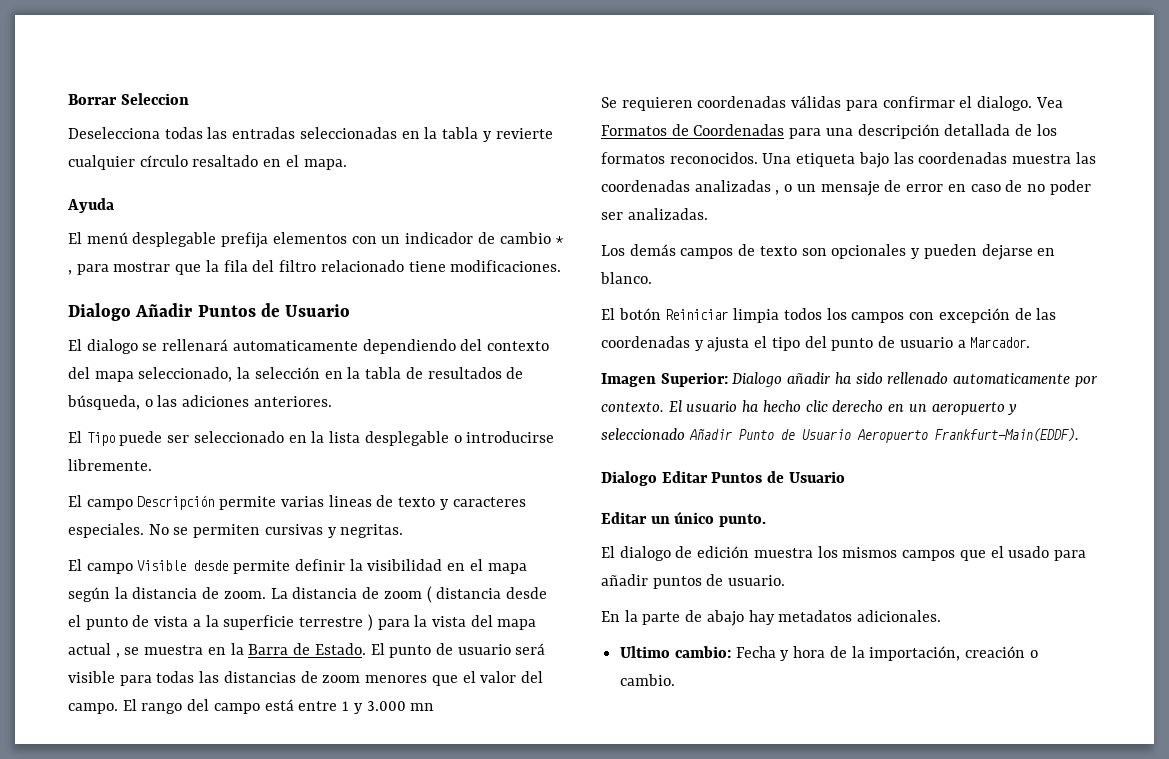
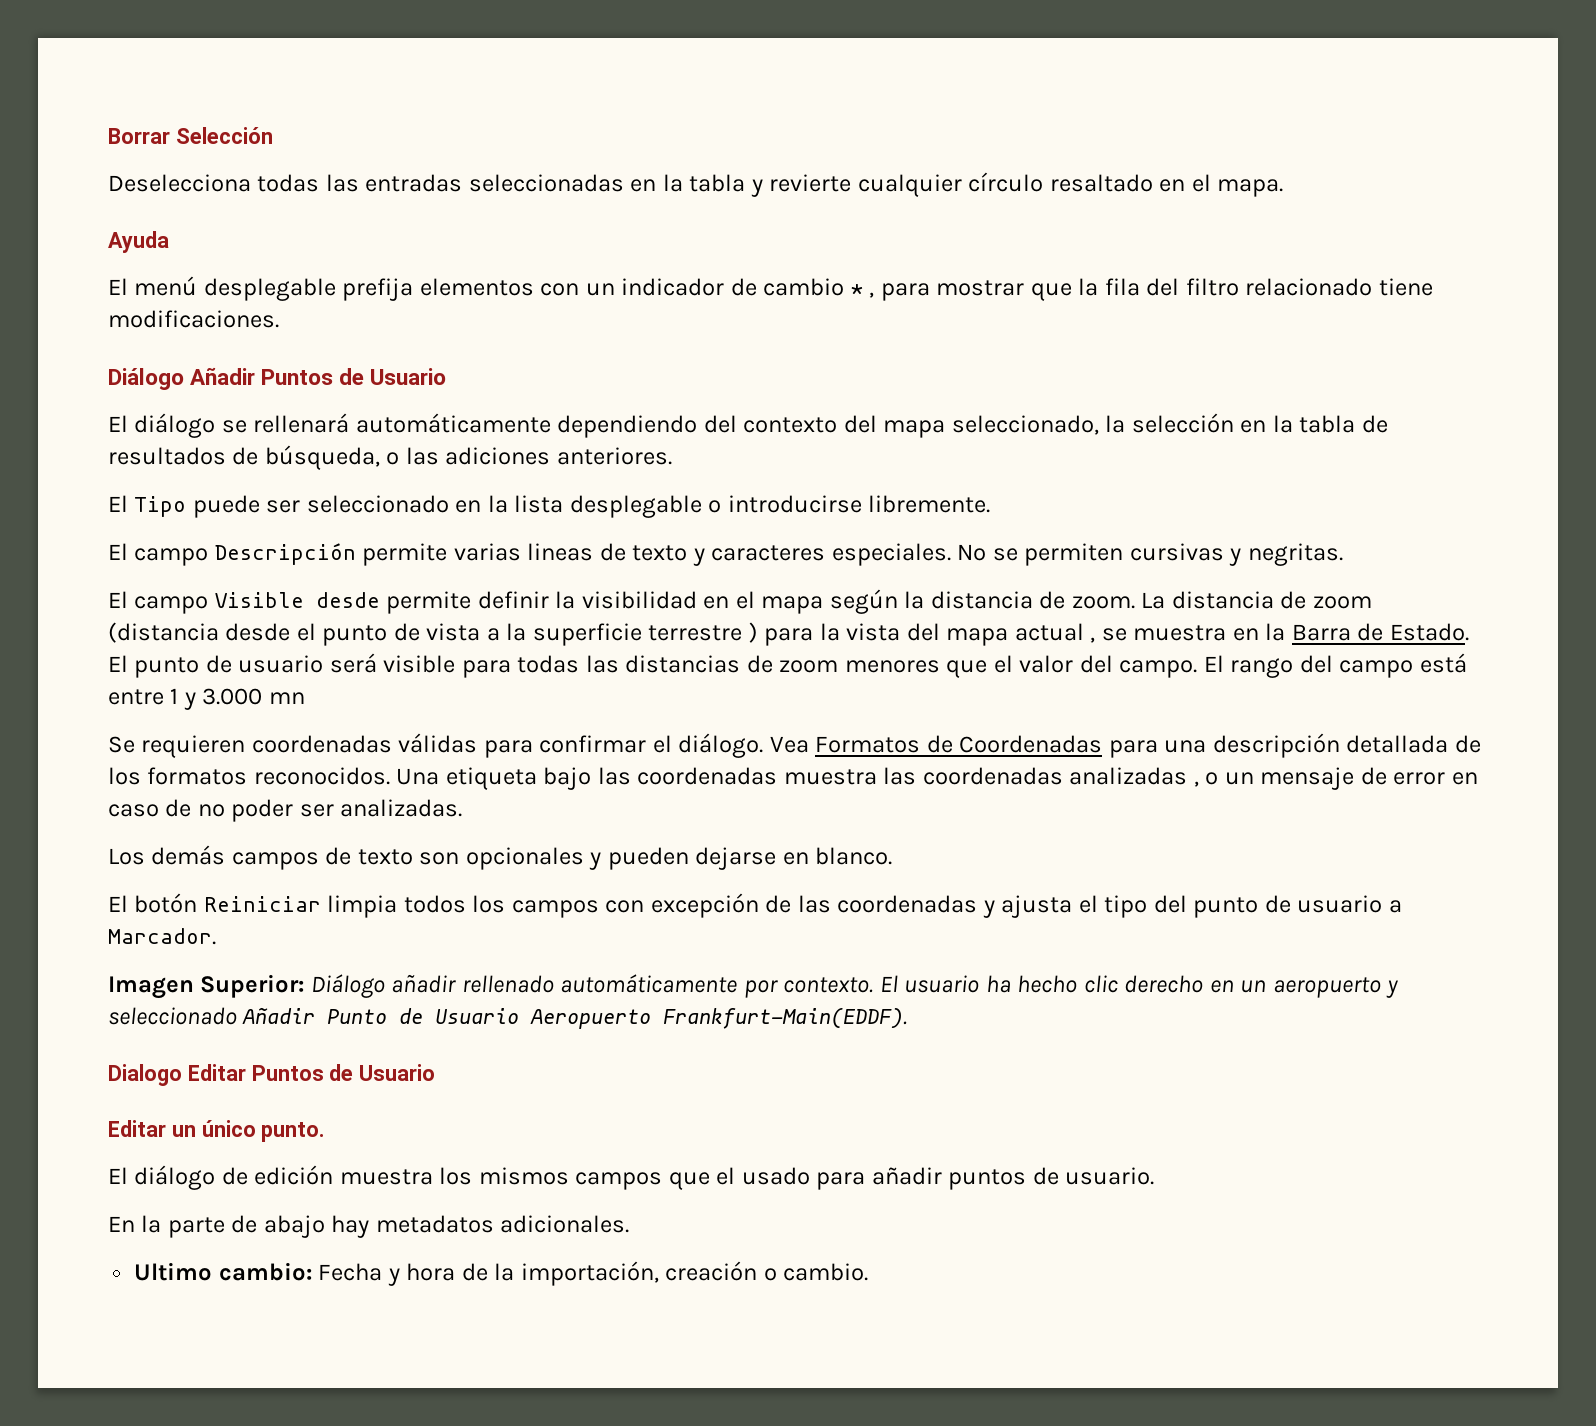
[120,93,189,105] Seleccion -> [175,127,273,144] Selección
[68,303,131,321] Dialogo -> [108,368,184,390] Diálogo
[86,339,138,354] dialogo -> [134,413,216,438] diálogo
[232,340,358,351] automaticamente -> [355,413,551,433] automáticamente
[426,586,502,603] ( distancia -> [108,622,219,643] (distancia
[977,96,1033,111] dialogo. -> [678,733,764,758] diálogo.
[732,372,1071,387] Dialogo añadir ha sido rellenado automaticamente -> [310,974,738,998] Diálogo añadir rellenado automáticamente
[619,546,671,561] dialogo -> [134,1165,216,1190] diálogo

